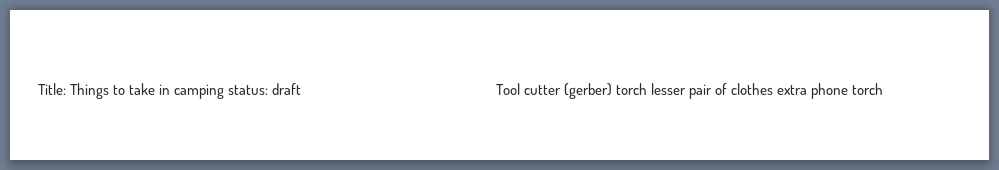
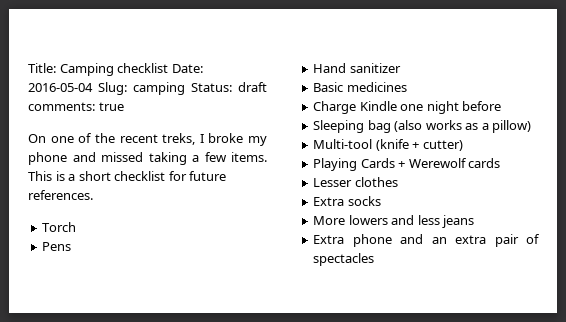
[70,83,302,99] [496,83,884,99] Things to take in camping status: draft // Tool cutter (gerber) torch lesser pair of clothes extra phone torch -> [59,63,203,76] [28,82,267,95] [28,102,124,111] [28,133,267,146] [28,152,267,165] [28,171,227,181] [28,190,93,200] [42,222,77,232] [42,242,72,251] [313,63,401,73] [313,82,407,92] [313,101,502,114] [313,120,532,133] [313,139,463,151] [313,158,501,171] [313,177,398,187] [313,196,381,206] [313,215,475,228] [313,234,540,247] [313,253,375,266] Camping checklist Date: 2016-05-04 Slug: camping Status: draft comments: true // On one of the recent treks, I broke my phone and missed taking a few items. This is a short checklist for future references. // Torch // Pens // Hand sanitizer // Basic medicines // Charge Kindle one night before // Sleeping bag (also works as a pillow) // Multi-tool (knife + cutter) // Playing Cards + Werewolf cards // Lesser clothes // Extra socks // More lowers and less jeans // Extra phone and an extra pair of spectacles

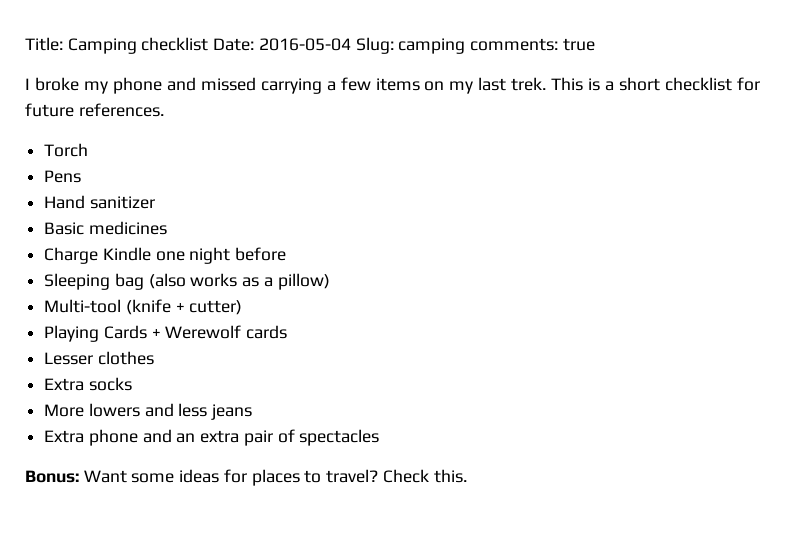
[191,82,267,92] Status: draft -> (466, 46) none
[28,133,196,145] On one of the recent treks, -> (595, 44) none
[148,152,187,165] taking -> [260,78,322,94] carrying
[231,152,267,162] items. -> [375,77,547,94] items on my last trek.
(375, 259) none -> [25,469,467,486] // Bonus: Want some ideas for places to travel? Check this.

